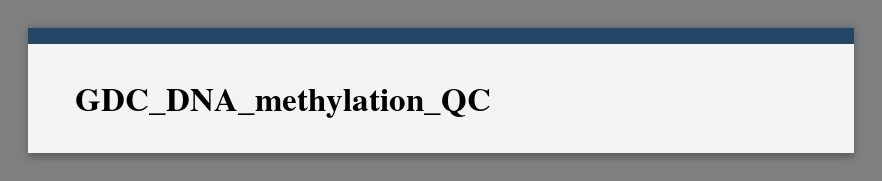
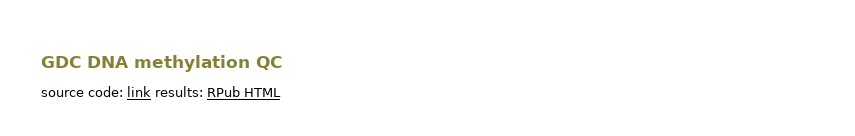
[75,89,491,118] GDC_DNA_methylation_QC -> [41,55,282,72] [41,86,281,97] GDC DNA methylation QC // source code: link results: RPub HTML

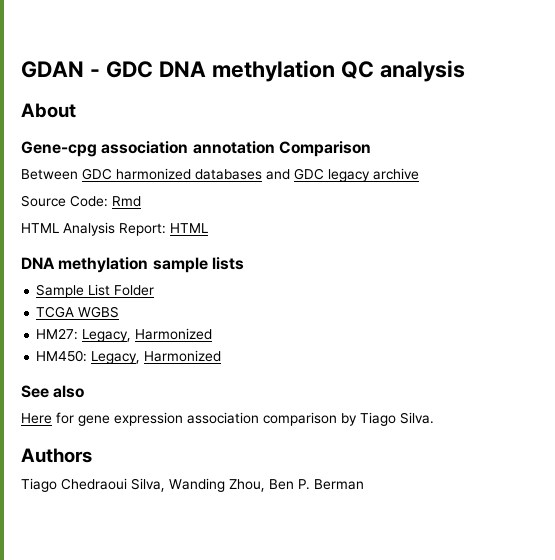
(41, 62) none -> [21,61,100,78] GDAN -
[41,86,281,97] // source code: link results: RPub HTML -> [379,60,465,82] [21,103,76,118] [21,141,371,157] [21,168,419,182] [21,195,141,207] [21,222,208,236] [21,257,244,273] [36,284,155,298] [36,306,120,318] [36,328,213,342] [36,350,222,364] [21,385,85,398] [21,412,434,426] [21,448,92,463] [21,478,364,492] analysis // About // Gene-cpg association annotation Comparison // Between GDC harmonized databases and GDC legacy archive // Source Code: Rmd // HTML Analysis Report: HTML // DNA methylation sample lists // Sample List Folder // TCGA WGBS // HM27: Legacy, Harmonized // HM450: Legacy, Harmonized // See also // Here for gene expression association comparison by Tiago Silva. // Authors // Tiago Chedraoui Silva, Wanding Zhou, Ben P. Berman

